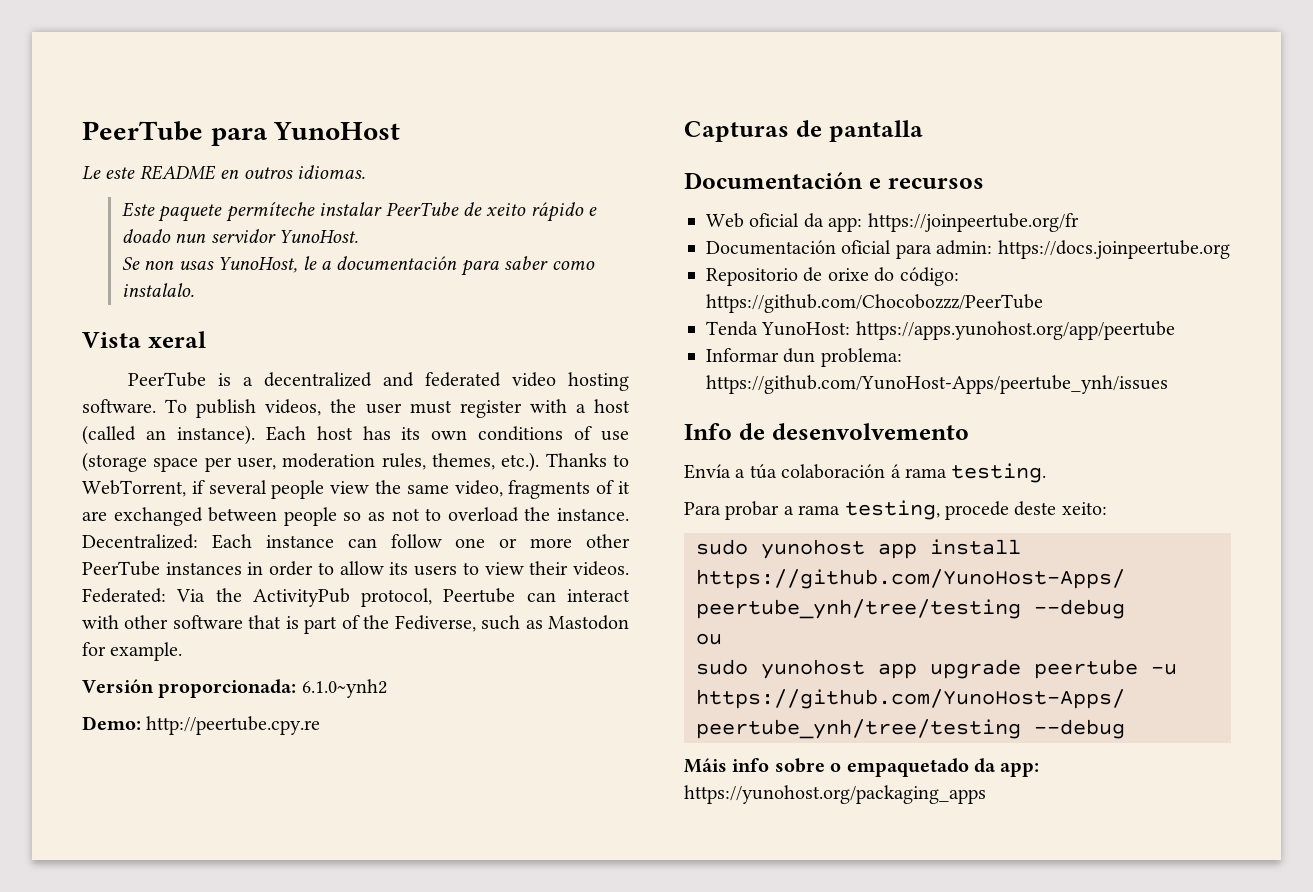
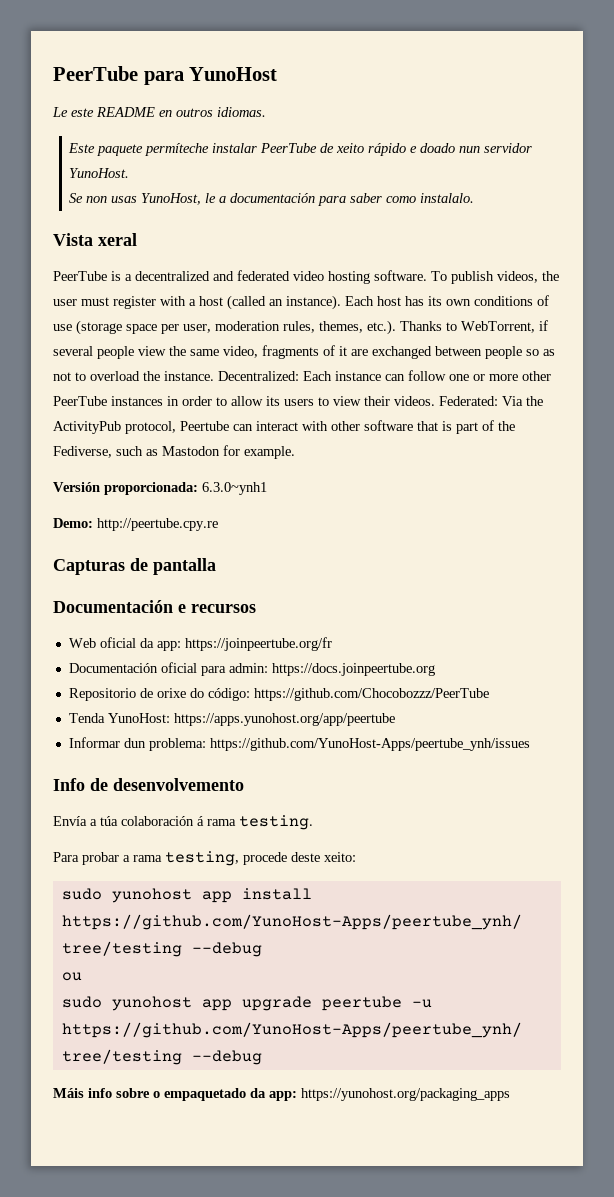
[301,679,387,698] 6.1.0~ynh2 -> [202,482,267,495] 6.3.0~ynh1

